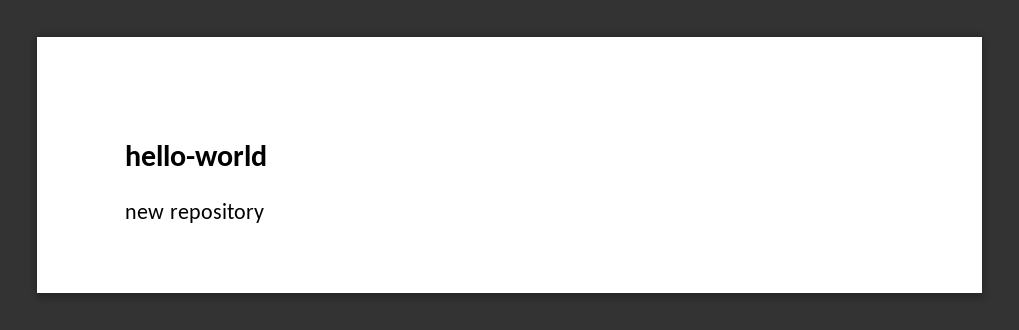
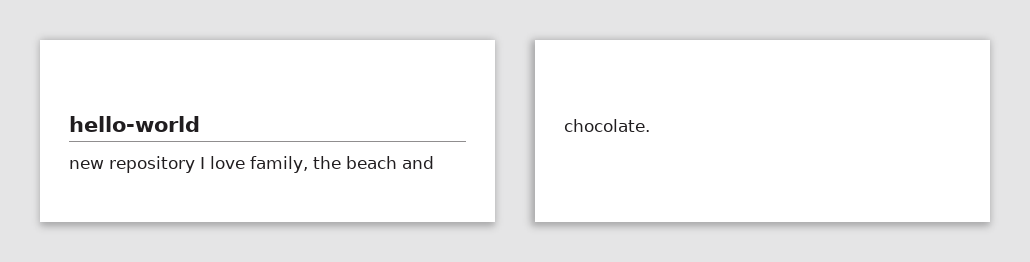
(264, 213) none -> [200,156,434,173] [564,119,650,132] I love family, the beach and chocolate.

